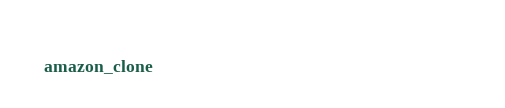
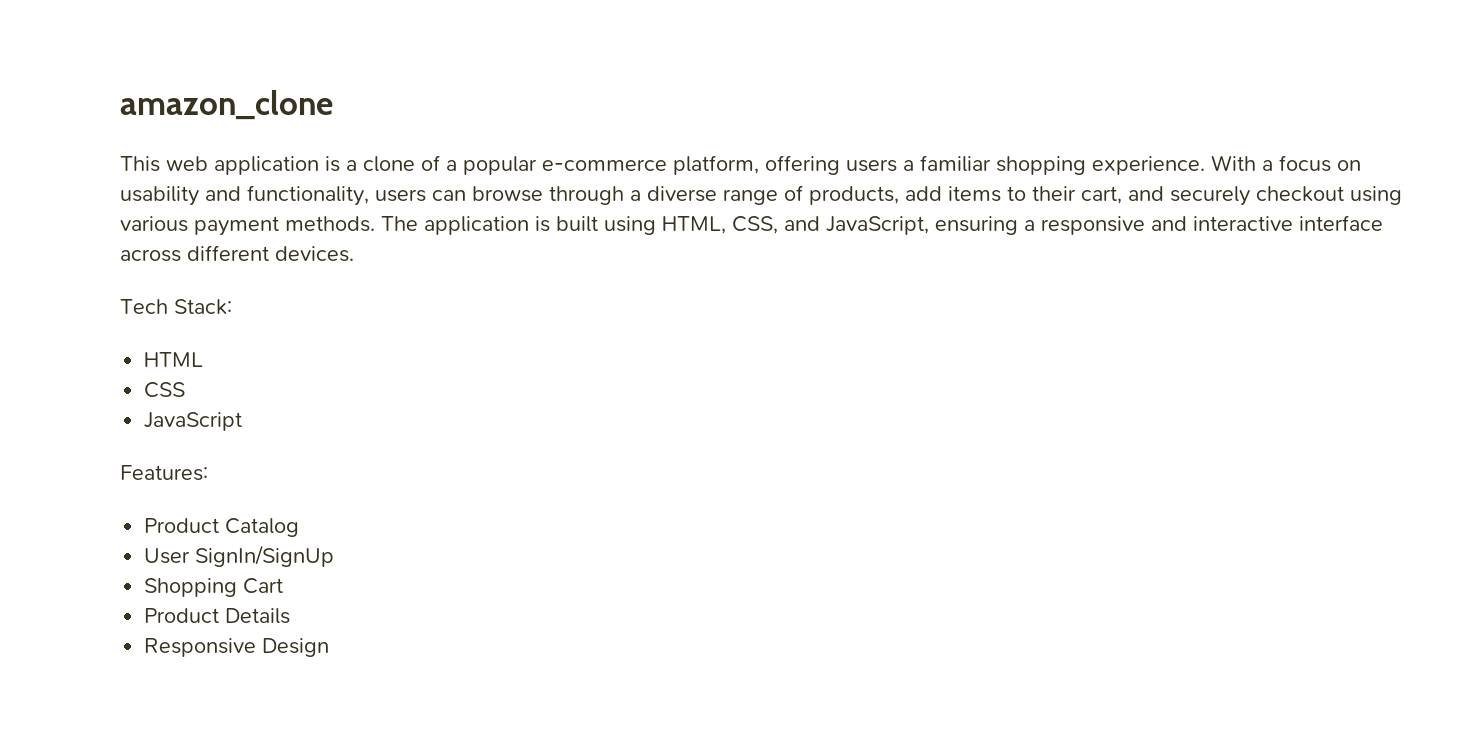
(153, 67) none -> [120,155,1361,175] [120,185,1402,206] [120,215,1383,236] [120,245,354,262] [120,299,232,315] [144,352,204,367] [144,382,186,398] [144,412,243,431] [120,465,208,481] [144,518,300,537] [144,545,335,567] [144,578,284,597] [144,608,291,624] [144,638,330,657] // This web application is a clone of a popular e-commerce platform, offering users a familiar shopping experience. With a focus on usability and functionality, users can browse through a diverse range of products, add items to their cart, and securely checkout using various payment methods. The application is built using HTML, CSS, and JavaScript, ensuring a responsive and interactive interface across different devices. // Tech Stack: // HTML // CSS // JavaScript // Features: // Product Catalog // User SignIn/SignUp // Shopping Cart // Product Details // Responsive Design

